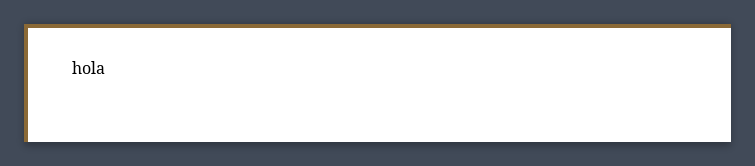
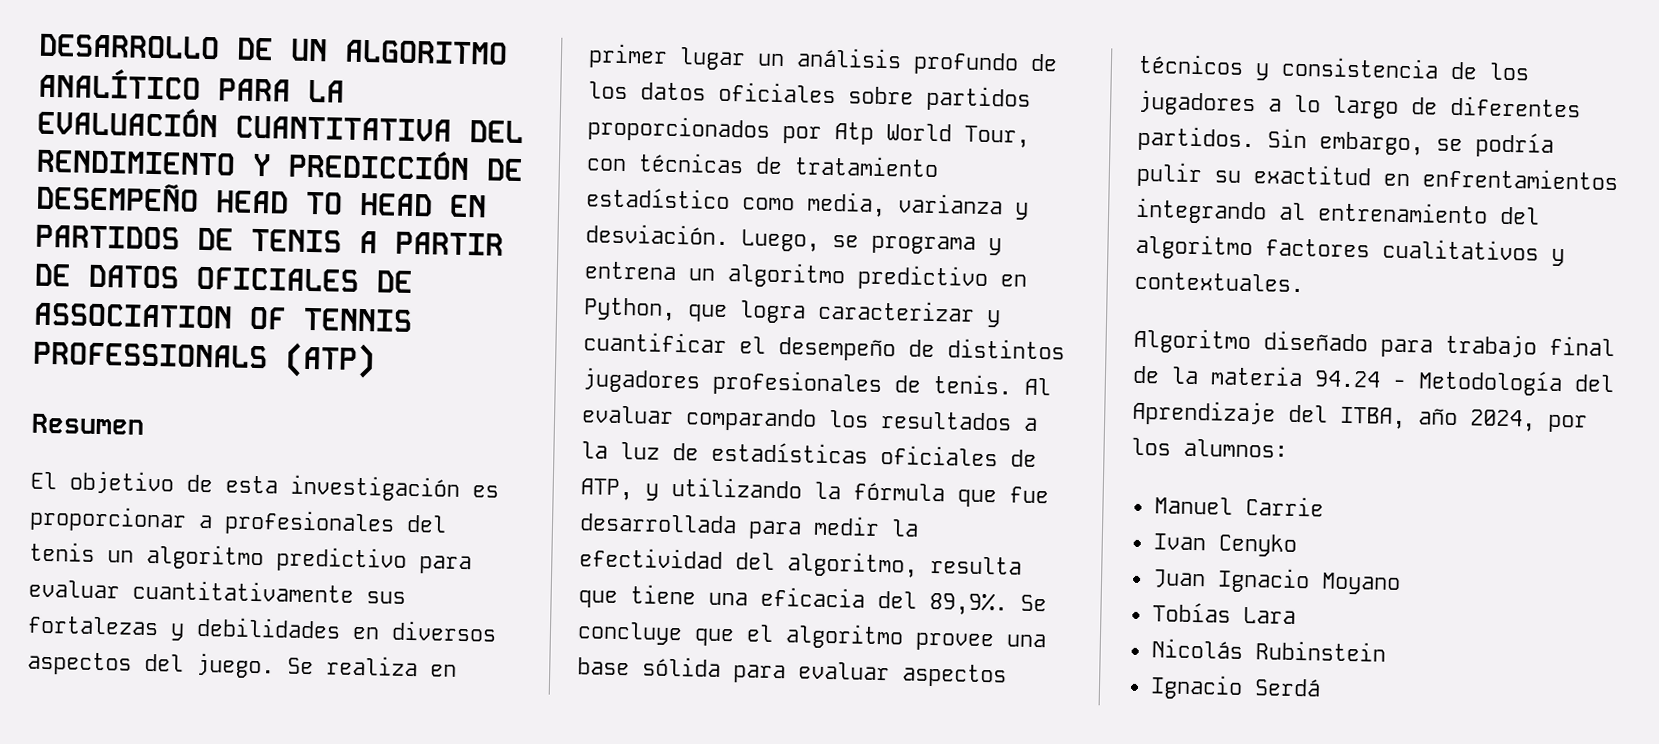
[72,61,105,74] hola -> [38,33,508,65] [38,67,345,103] [37,105,524,144] [36,148,524,182] [35,181,487,218] [35,224,504,256] [34,263,413,293] [33,302,413,332] [33,341,376,379] [31,413,145,435] [30,470,499,502] [29,505,447,537] [29,541,472,575] [28,579,406,604] [27,615,497,642] [27,651,457,679] [588,43,1058,76] [588,81,1031,112] [587,115,1030,148] [586,152,939,178] [586,187,1029,220] [585,223,1002,256] [584,261,1027,292] [583,297,1001,328] [583,331,1065,362] [582,367,1051,398] [581,405,1038,432] [581,441,1037,467] [580,476,1049,508] [579,513,919,540] [579,547,1022,578] [578,584,1047,616] [577,621,1047,652] [577,656,1007,688] [1138,53,1530,81] [1138,89,1581,119] [1137,125,1554,158] [1136,161,1619,191] [1135,197,1540,225] [1135,233,1565,267] [1134,271,1304,293] [1133,327,1615,358] [1132,365,1615,397] [1132,399,1588,433] [1131,437,1288,458] [1153,495,1324,517] [1152,533,1297,557] [1151,567,1401,595] [1151,602,1296,624] [1150,638,1386,662] [1149,674,1321,700] DESARROLLO DE UN ALGORITMO ANALÍTICO PARA LA EVALUACIÓN CUANTITATIVA DEL RENDIMIENTO Y PREDICCIÓN DE DESEMPEÑO HEAD TO HEAD EN PARTIDOS DE TENIS A PARTIR DE DATOS OFICIALES DE ASSOCIATION OF TENNIS PROFESSIONALS (ATP) // Resumen // El objetivo de esta investigación es proporcionar a profesionales del tenis un algoritmo predictivo para evaluar cuantitativamente sus fortalezas y debilidades en diversos aspectos del juego. Se realiza en primer lugar un análisis profundo de los datos oficiales sobre partidos proporcionados por Atp World Tour, con técnicas de tratamiento estadístico como media, varianza y desviación. Luego, se programa y entrena un algoritmo predictivo en Python, que logra caracterizar y cuantificar el desempeño de distintos jugadores profesionales de tenis. Al evaluar comparando los resultados a la luz de estadísticas oficiales de ATP, y utilizando la fórmula que fue desarrollada para medir la efectividad del algoritmo, resulta que tiene una eficacia del 89,9%. Se concluye que el algoritmo provee una base sólida para evaluar aspectos técnicos y consistencia de los jugadores a lo largo de diferentes partidos. Sin embargo, se podría pulir su exactitud en enfrentamientos integrando al entrenamiento del algoritmo factores cualitativos y contextuales. // Algoritmo diseñado para trabajo final de la materia 94.24 - Metodología del Aprendizaje del ITBA, año 2024, por los alumnos: // Manuel Carrie // Ivan Cenyko // Juan Ignacio Moyano // Tobías Lara // Nicolás Rubinstein // Ignacio Serdá

